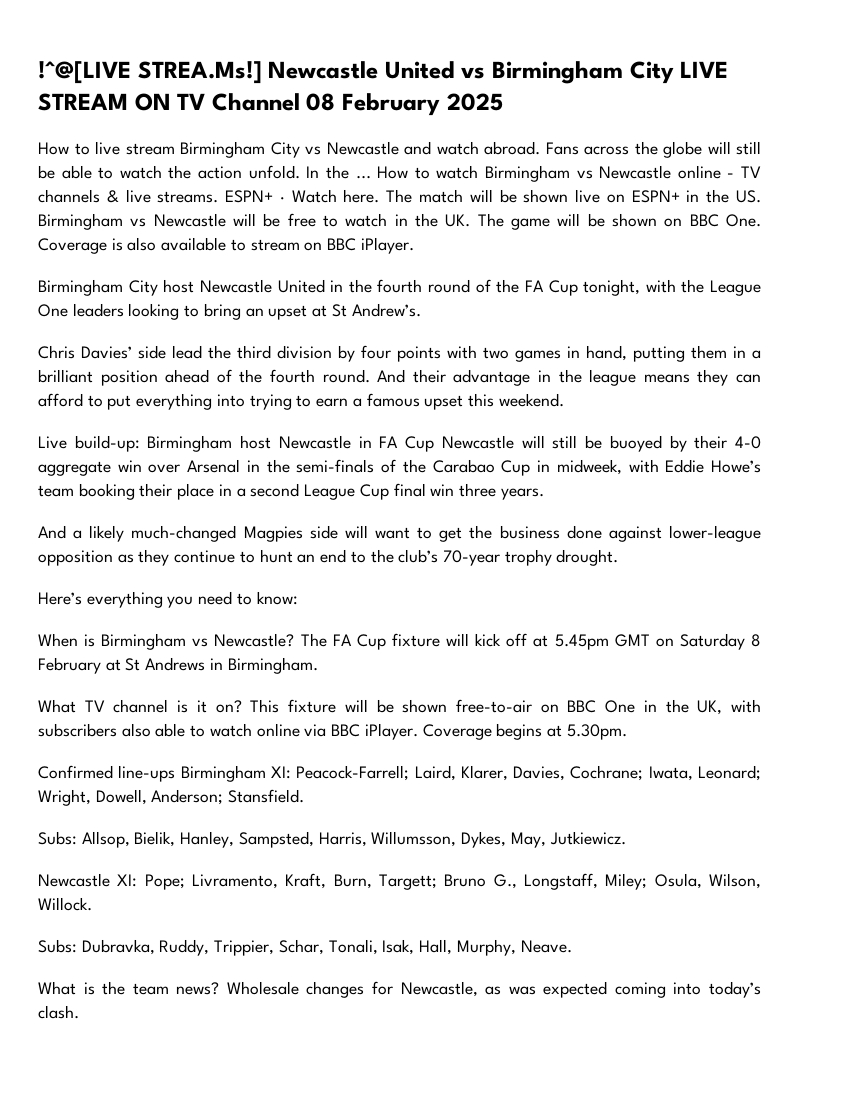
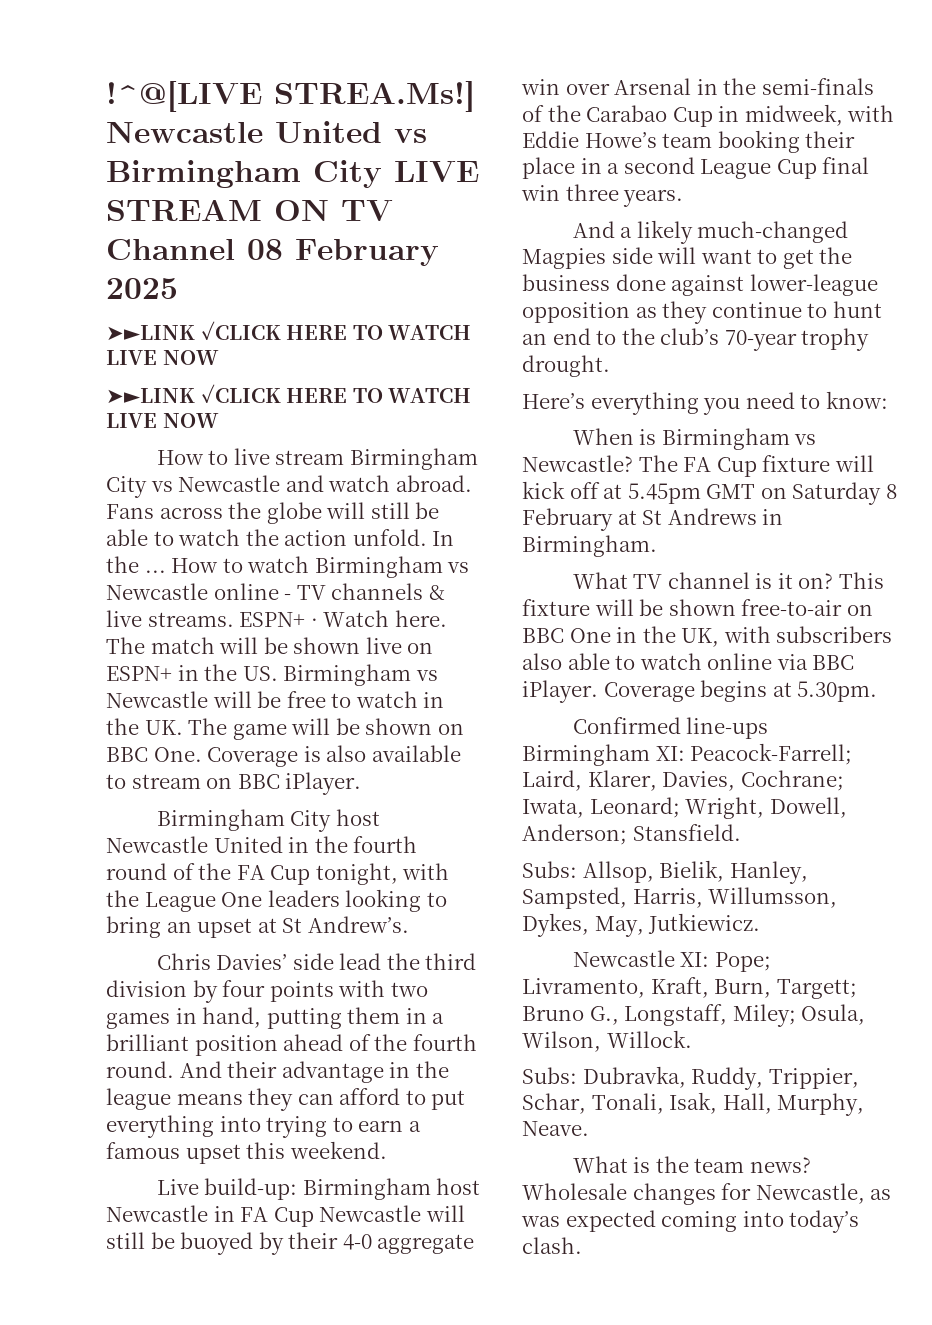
(503, 102) none -> [106,321,472,341] [106,350,219,365] [106,384,472,404] [106,413,219,428] // ➤►LINK ✓CLICK HERE TO WATCH LIVE NOW // ➤►LINK ✓CLICK HERE TO WATCH LIVE NOW

